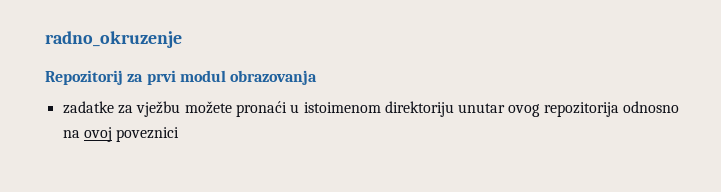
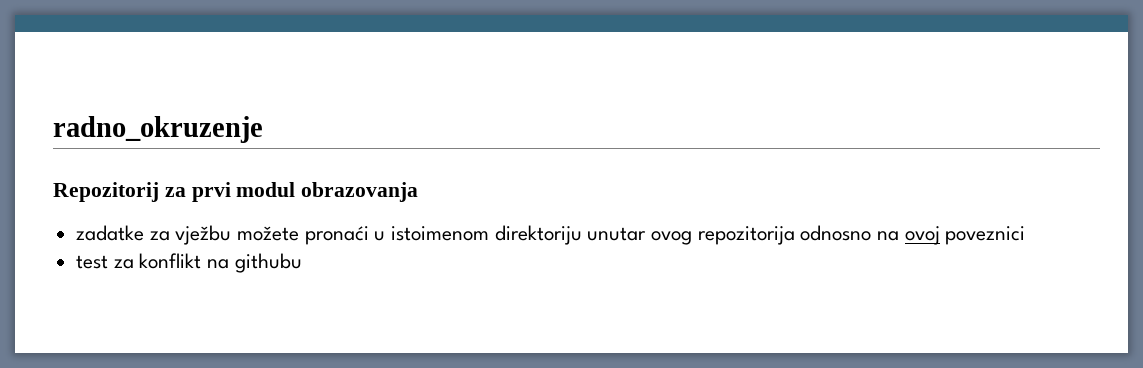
(180, 134) none -> [76,253,302,273] // test za konflikt na githubu

